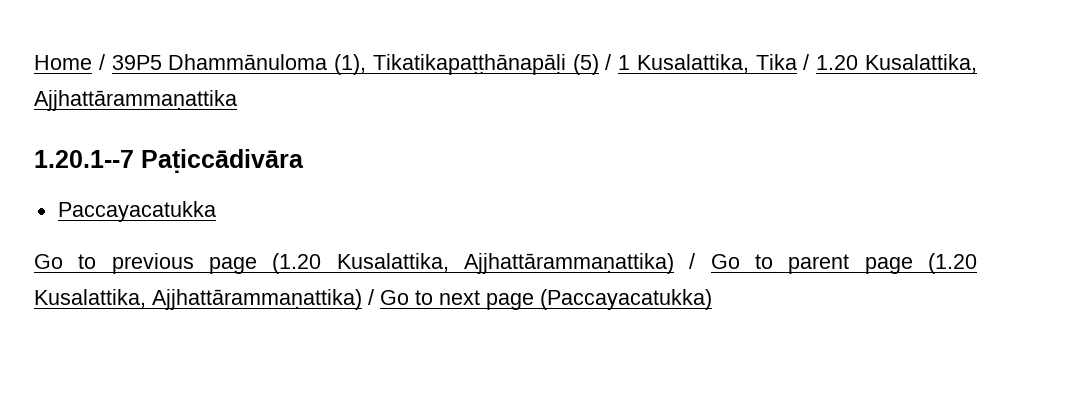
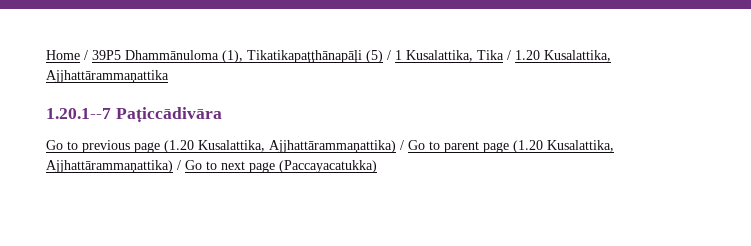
[57,201,216,222] // Paccayacatukka -> (222, 114) none

